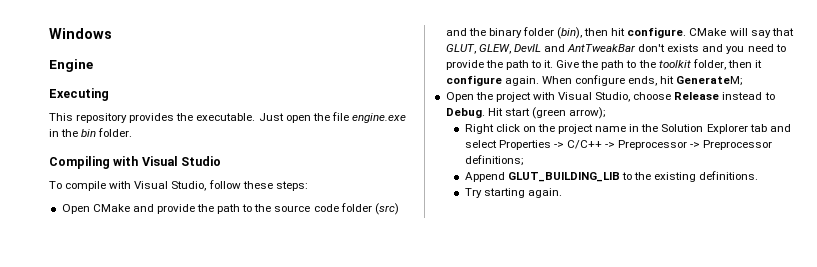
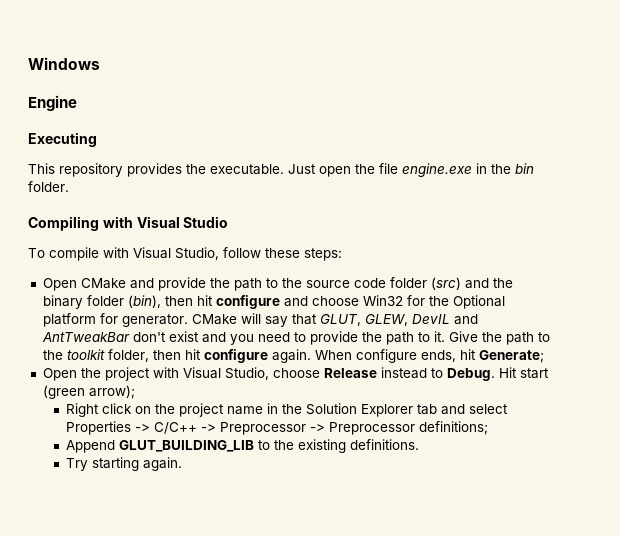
[627,27,687,38] configure. -> [215,295,505,309] [42,313,188,327] configure and choose Win32 for the Optional platform for generator.
[667,44,700,52] exists -> [168,331,199,342] exist
[755,60,763,68] it -> [184,349,201,360] hit
[676,76,744,86] GenerateM; -> [478,350,544,363] Generate;

